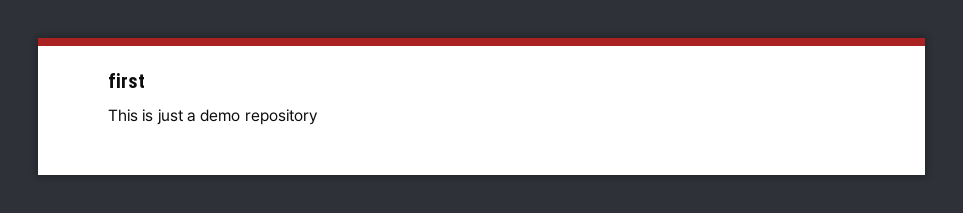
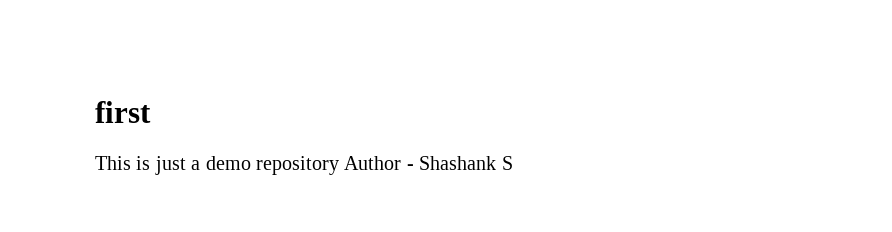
(318, 117) none -> [344,156,513,170] Author - Shashank S

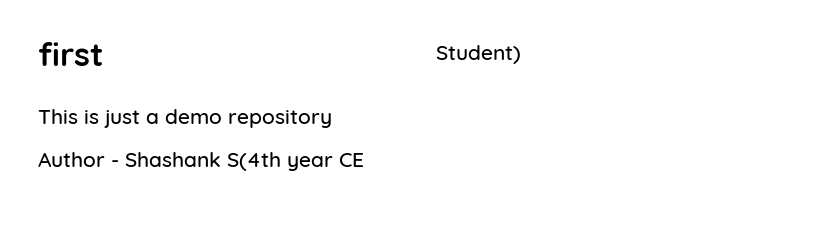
(339, 165) none -> (332, 119) //
[501,156,513,170] S -> [227,152,364,171] [436,45,521,64] S(4th year CE Student)

